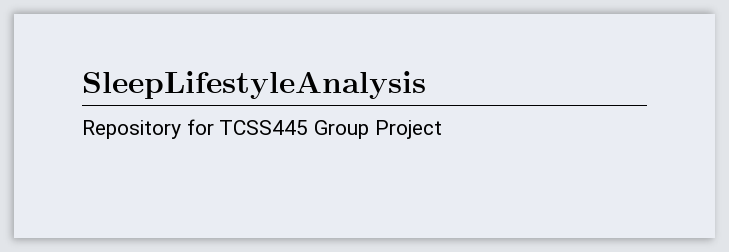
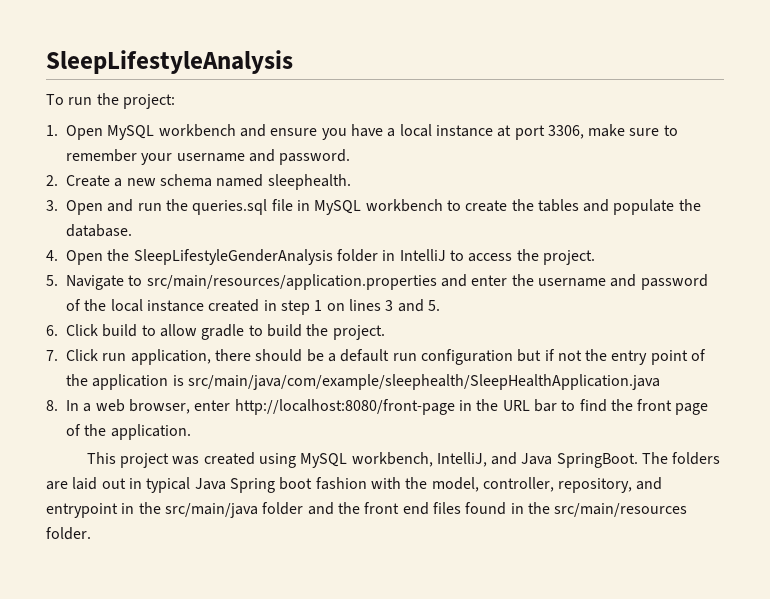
[82,119,442,139] Repository for TCSS445 Group Project -> [46,93,175,109] [46,124,678,140] [66,149,351,165] [46,174,351,190] [46,199,701,215] [66,224,132,237] [46,249,595,265] [46,274,708,290] [66,299,440,315] [46,324,385,340] [46,349,707,365] [66,374,660,390] [46,399,709,415] [66,424,191,440] [86,452,721,468] [46,477,663,493] [46,502,688,518] [46,527,91,540] To run the project: // 1. Open MySQL workbench and ensure you have a local instance at port 3306, make sure to remember your username and password. // 2. Create a new schema named sleephealth. // 3. Open and run the queries.sql file in MySQL workbench to create the tables and populate the database. // 4. Open the SleepLifestyleGenderAnalysis folder in IntelliJ to access the project. // 5. Navigate to src/main/resources/application.properties and enter the username and password of the local instance created in step 1 on lines 3 and 5. // 6. Click build to allow gradle to build the project. // 7. Click run application, there should be a default run configuration but if not the entry point of the application is src/main/java/com/example/sleephealth/SleepHealthApplication.java // 8. In a web browser, enter http://localhost:8080/front-page in the URL bar to find the front page of the application. // This project was created using MySQL workbench, IntelliJ, and Java SpringBoot. The folders are laid out in typical Java Spring boot fashion with the model, controller, repository, and entrypoint in the src/main/java folder and the front end files found in the src/main/resources folder.

